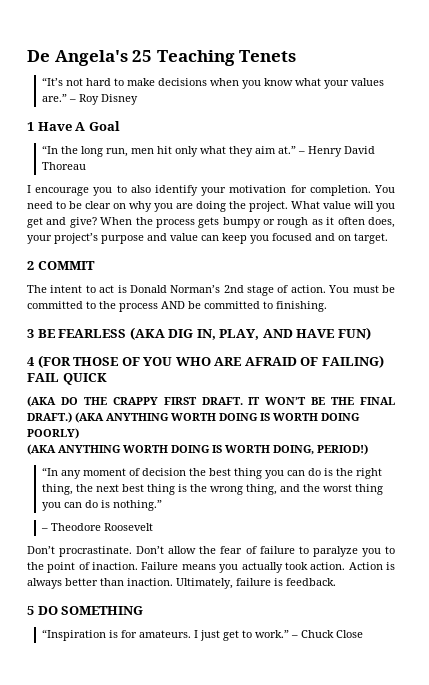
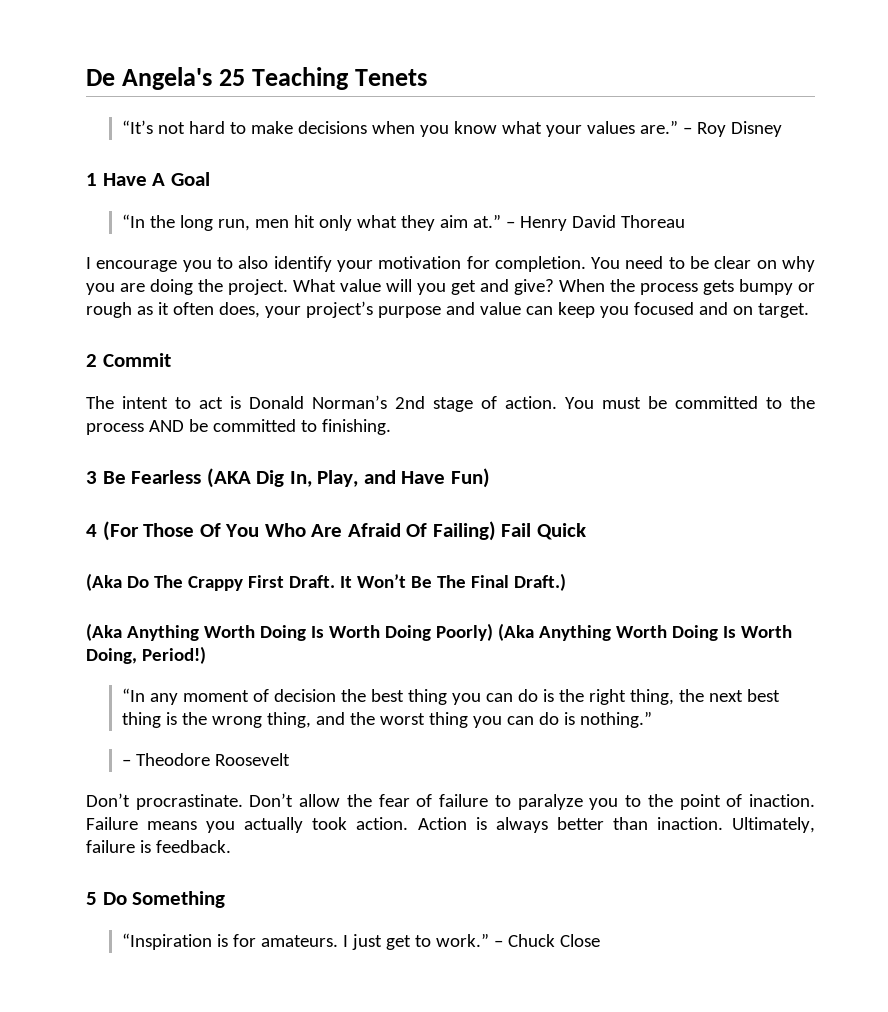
[37,261,95,270] COMMIT -> [102,353,171,367] Commit
[37,327,371,340] [27,355,384,368] [27,373,107,385] [27,396,395,407] [27,412,360,423] [27,428,79,439] [27,444,368,455] BE FEARLESS (AKA DIG IN, PLAY, AND HAVE FUN) // 4 (FOR THOSE OF YOU WHO ARE AFRAID OF FAILING) FAIL QUICK // (AKA DO THE CRAPPY FIRST DRAFT. IT WON’T BE THE FINAL DRAFT.) (AKA ANYTHING WORTH DOING IS WORTH DOING POORLY) // (AKA ANYTHING WORTH DOING IS WORTH DOING, PERIOD!) -> [102,468,490,488] [86,521,586,541] [86,573,566,591] [86,623,792,641] [86,646,206,664] Be Fearless (AKA Dig In, Play, and Have Fun) // 4 (For Those Of You Who Are Afraid Of Failing) Fail Quick // (Aka Do The Crappy First Draft. It Won’t Be The Final Draft.) // (Aka Anything Worth Doing Is Worth Doing Poorly) (Aka Anything Worth Doing Is Worth Doing, Period!)
[37,606,144,615] DO SOMETHING -> [102,891,226,908] Do Something

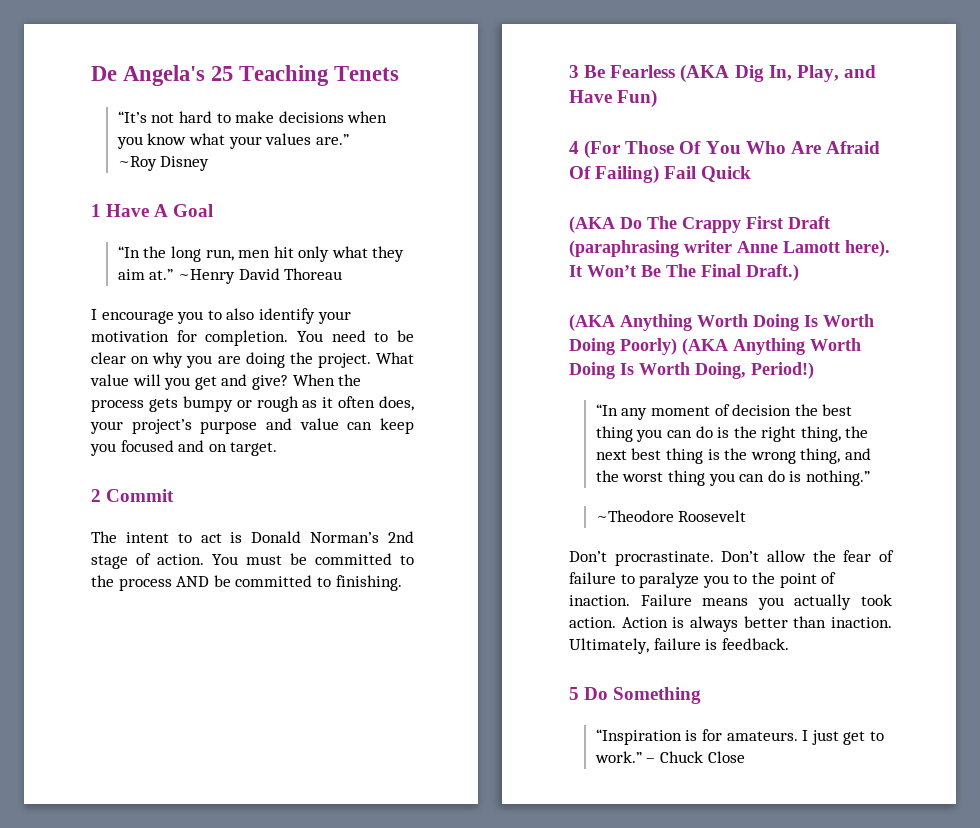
[683,122,727,137] – Roy -> [117,156,157,171] // ~Roy
[506,216,568,231] – Henry -> [177,269,235,284] ~Henry
[86,573,122,591] (Aka -> [569,216,615,233] (AKA
[288,575,335,588] Draft. -> [788,216,830,229] [569,240,890,257] Draft (paraphrasing writer Anne Lamott here).
[86,623,122,641] (Aka -> [569,314,615,331] (AKA
[497,623,534,641] (Aka -> [682,338,728,355] (AKA
[122,753,211,766] – Theodore -> [595,510,674,522] ~Theodore

